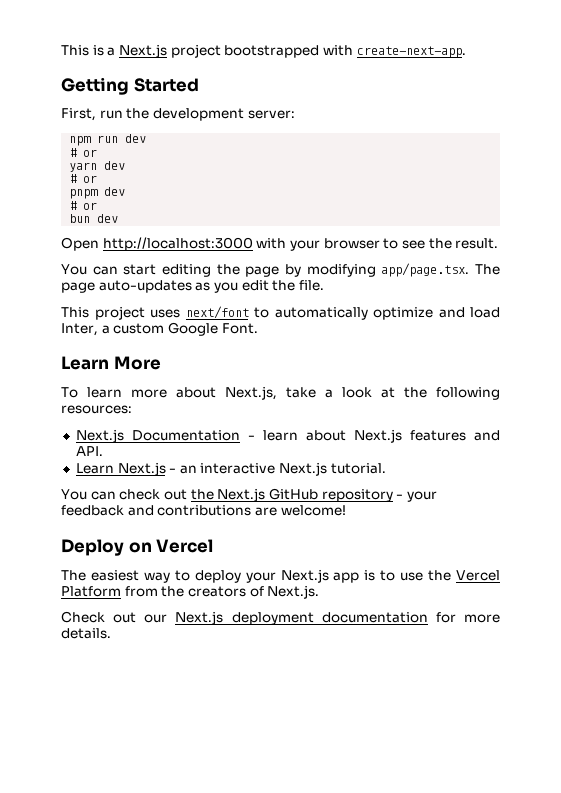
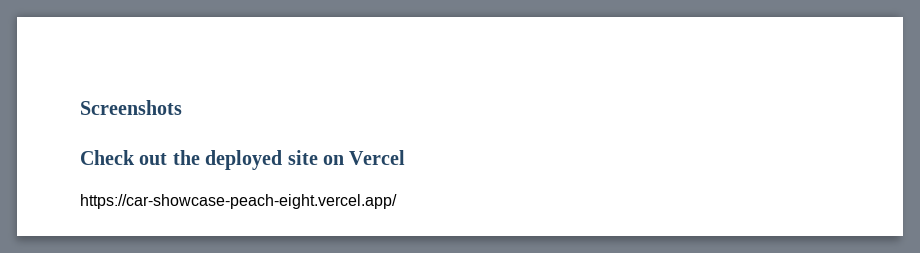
[61,44,466,58] [61,77,199,95] [61,108,295,121] [69,134,147,146] [69,148,98,157] [69,161,126,172] [69,174,98,183] [69,187,126,199] [69,201,98,210] [69,214,119,223] [61,237,499,251] [61,263,500,277] [61,280,324,293] [61,306,500,320] [61,322,258,336] [61,356,161,370] [61,386,500,400] [61,405,132,414] [75,429,500,443] [75,446,103,456] [75,462,386,476] [61,488,437,502] [61,505,346,516] [61,539,214,556] [61,569,501,583] [61,585,320,599] [61,611,501,625] [61,628,111,639] This is a Next.js project bootstrapped with create-next-app. // Getting Started // First, run the development server: // npm run dev // # or // yarn dev // # or // pnpm dev // # or // bun dev // Open http://localhost:3000 with your browser to see the result. // You can start editing the page by modifying app/page.tsx. The page auto-updates as you edit the file. // This project uses next/font to automatically optimize and load Inter, a custom Google Font. // Learn More // To learn more about Next.js, take a look at the following resources: // Next.js Documentation - learn about Next.js features and API. // Learn Next.js - an interactive Next.js tutorial. // You can check out the Next.js GitHub repository - your feedback and contributions are welcome! // Deploy on Vercel // The easiest way to deploy your Next.js app is to use the Vercel Platform from the creators of Next.js. // Check out our Next.js deployment documentation for more details. -> [80,100,182,115] [80,150,406,170] [80,194,397,209] Screenshots // Check out the deployed site on Vercel // https://car-showcase-peach-eight.vercel.app/

